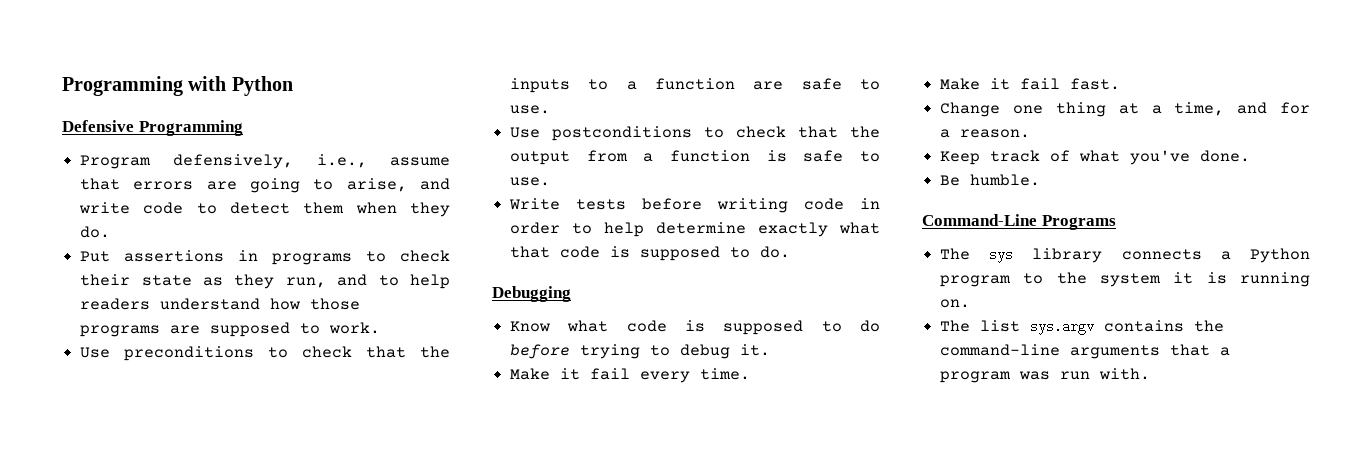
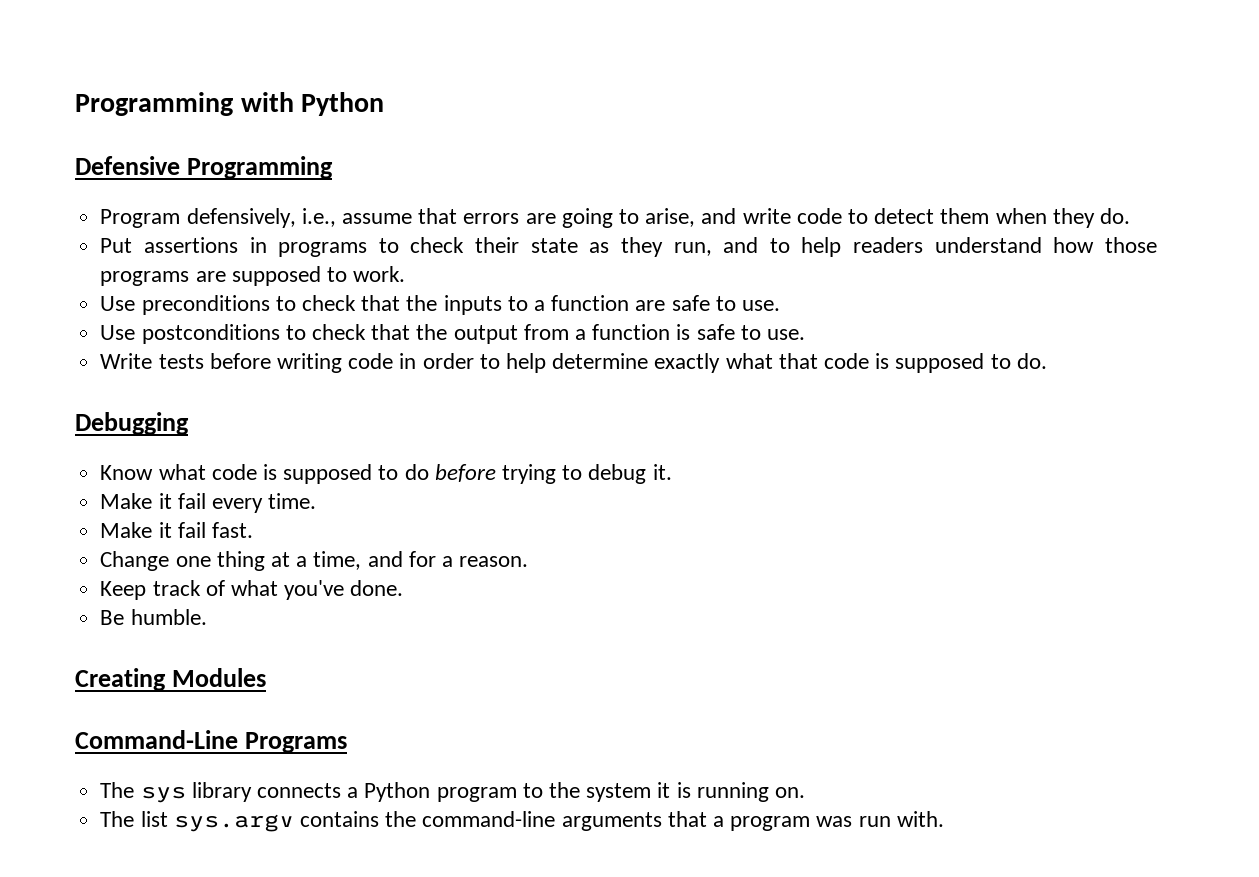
(1041, 180) none -> [75,668,266,691] // Creating Modules

